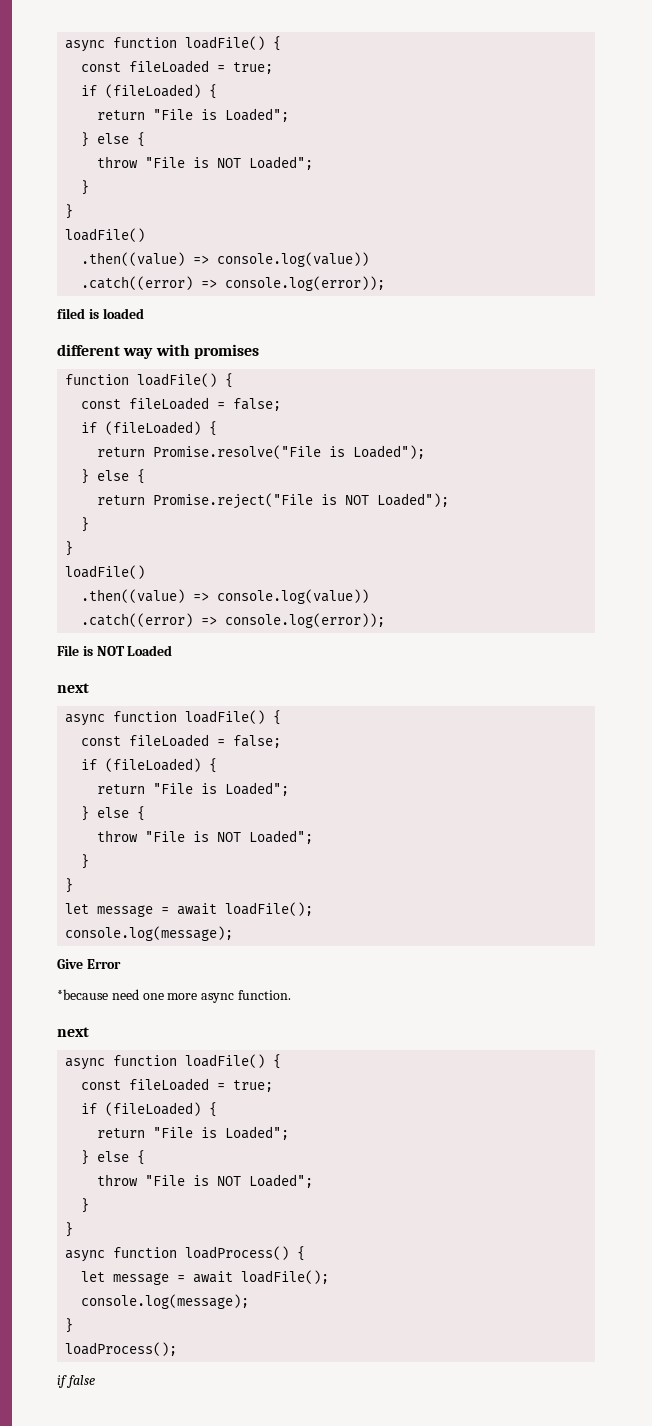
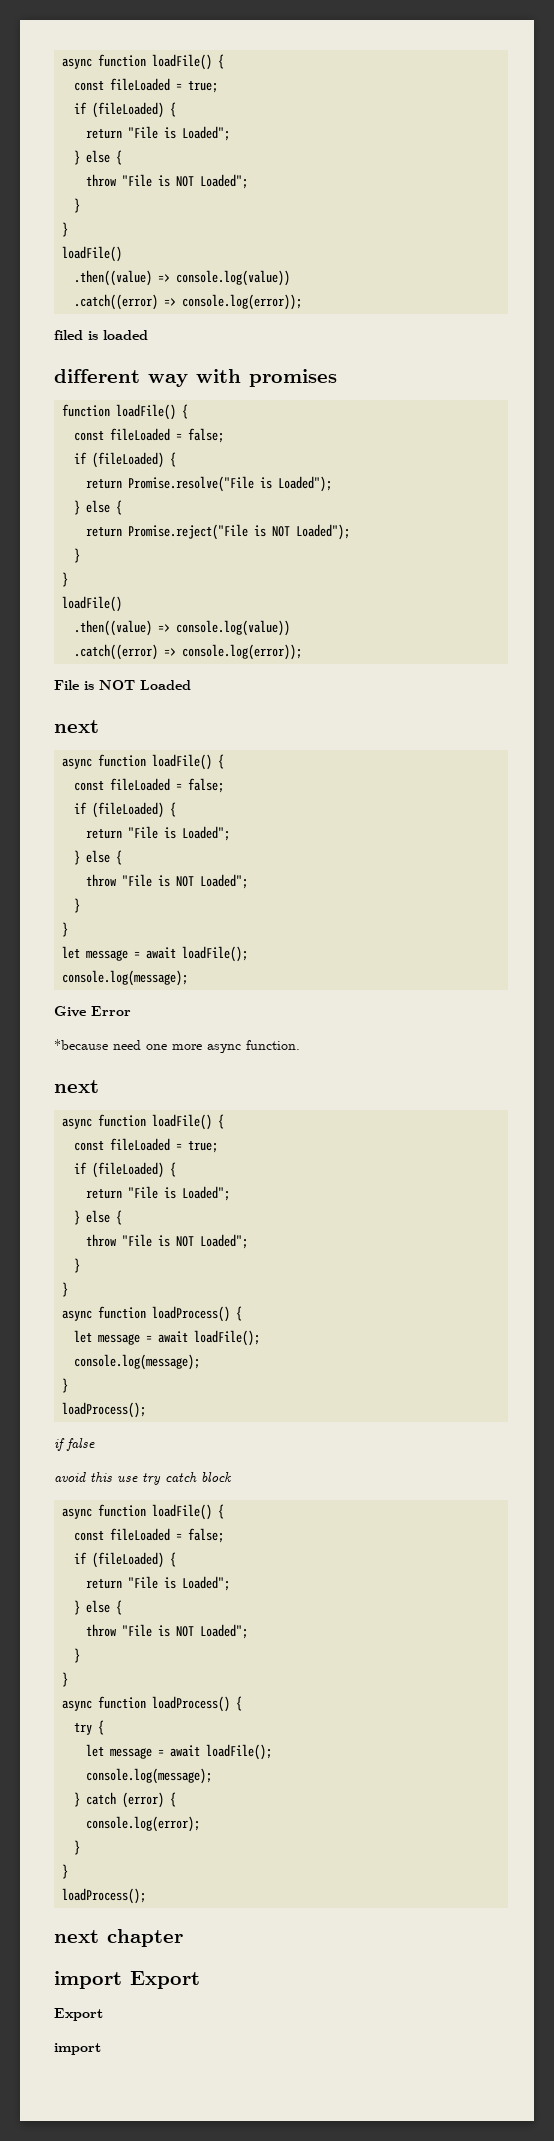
(95, 1381) none -> [54,1472,232,1485] [62,1504,225,1520] [74,1528,225,1543] [74,1552,177,1568] [86,1576,231,1591] [74,1600,123,1615] [86,1624,249,1639] [74,1648,81,1663] [62,1672,69,1687] [62,1696,243,1712] [74,1720,105,1735] [86,1744,273,1760] [86,1768,213,1784] [74,1792,177,1808] [86,1816,201,1832] [74,1840,81,1855] [62,1864,69,1879] [62,1888,147,1904] [54,1929,183,1947] [54,1971,200,1989] [54,2008,103,2021] [54,2043,101,2055] // avoid this use try catch block // async function loadFile() { // const fileLoaded = false; // if (fileLoaded) { // return "File is Loaded"; // } else { // throw "File is NOT Loaded"; // } // } // async function loadProcess() { // try { // let message = await loadFile(); // console.log(message); // } catch (error) { // console.log(error); // } // } // loadProcess(); // next chapter // import Export // Export // import

